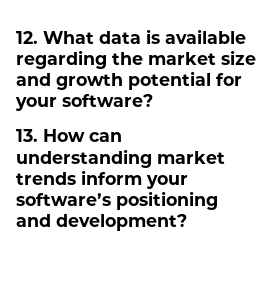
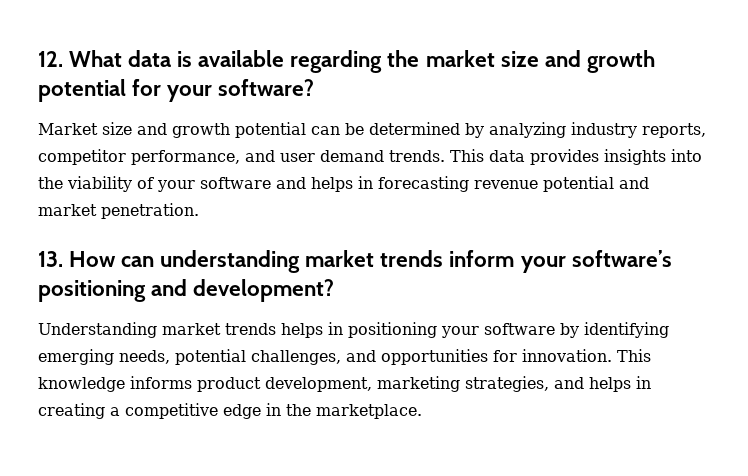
(153, 100) none -> [38,122,706,138] [38,149,702,165] [38,176,649,192] [38,203,199,219] // Market size and growth potential can be determined by analyzing industry reports, competitor performance, and user demand trends. This data provides insights into the viability of your software and helps in forecasting revenue potential and market penetration.
(187, 222) none -> [38,322,669,338] [38,349,651,365] [38,376,651,392] [38,403,422,419] // Understanding market trends helps in positioning your software by identifying emerging needs, potential challenges, and opportunities for innovation. This knowledge informs product development, marketing strategies, and helps in creating a competitive edge in the marketplace.

